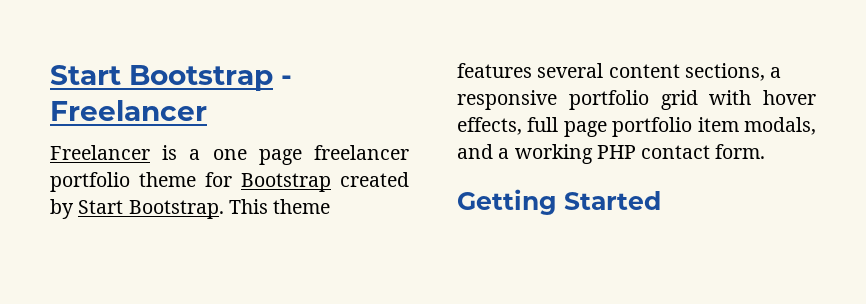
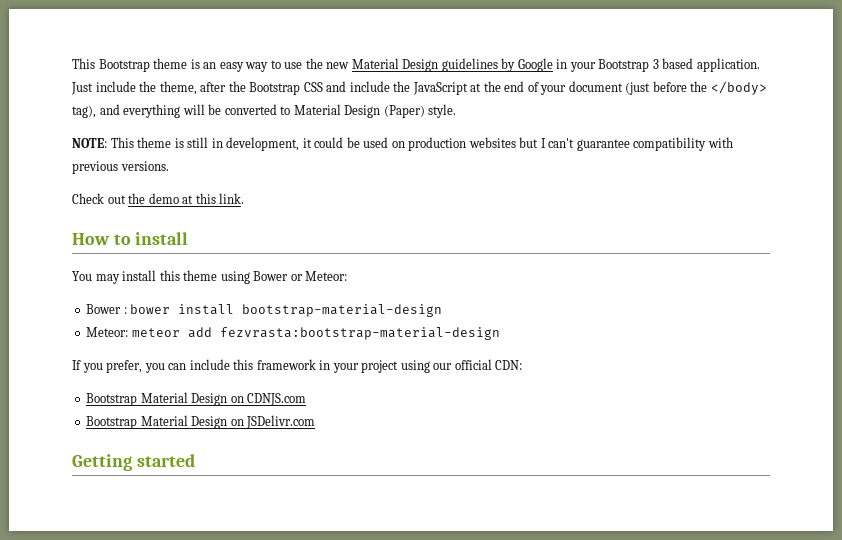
[50,65,292,91] [50,100,207,121] [50,145,409,165] [50,172,409,192] [50,199,331,219] [457,63,782,81] [457,90,816,110] [457,117,816,137] [457,144,766,164] Start Bootstrap - Freelancer // Freelancer is a one page freelancer portfolio theme for Bootstrap created by Start Bootstrap. This theme features several content sections, a responsive portfolio grid with hover effects, full page portfolio item modals, and a working PHP contact form. -> [72,58,760,72] [71,81,767,95] [72,104,457,118] [72,137,733,151] [72,161,169,174] [72,193,245,204] [72,232,189,245] [72,270,348,284] [86,304,443,317] [86,327,500,340] [72,359,523,373] [86,392,307,406] [86,415,316,429] This Bootstrap theme is an easy way to use the new Material Design guidelines by Google in your Bootstrap 3 based application. Just include the theme, after the Bootstrap CSS and include the JavaScript at the end of your document (just before the </body> tag), and everything will be converted to Material Design (Paper) style. // NOTE: This theme is still in development, it could be used on production websites but I can't guarantee compatibility with previous versions. // Check out the demo at this link. // How to install // You may install this theme using Bower or Meteor: // Bower : bower install bootstrap-material-design // Meteor: meteor add fezvrasta:bootstrap-material-design // If you prefer, you can include this framework in your project using our official CDN: // Bootstrap Material Design on CDNJS.com // Bootstrap Material Design on JSDelivr.com
[564,191,661,210] Started -> [136,454,195,467] started

